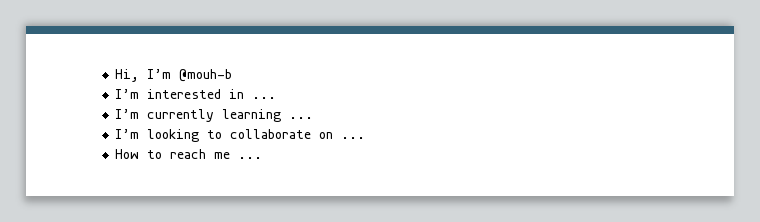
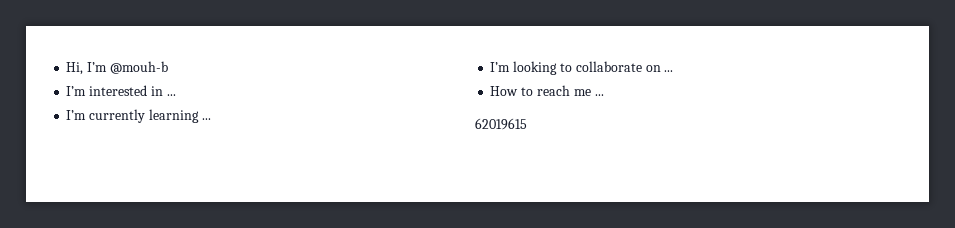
(263, 158) none -> [475,118,527,130] // 62019615

